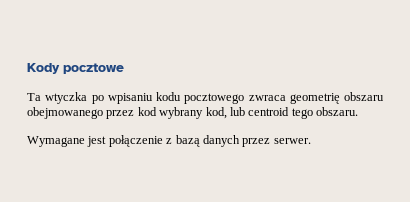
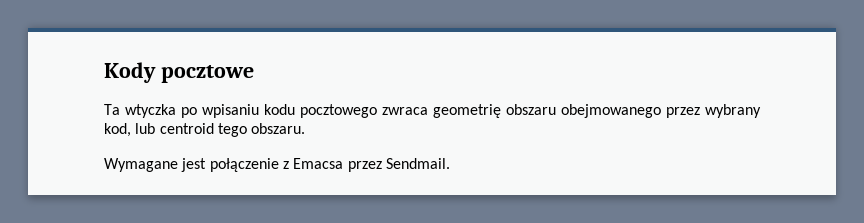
[137,107,157,116] kod -> (700, 112) none
[175,135,311,147] bazą danych przez serwer. -> [293,158,450,172] Emacsa przez Sendmail.

